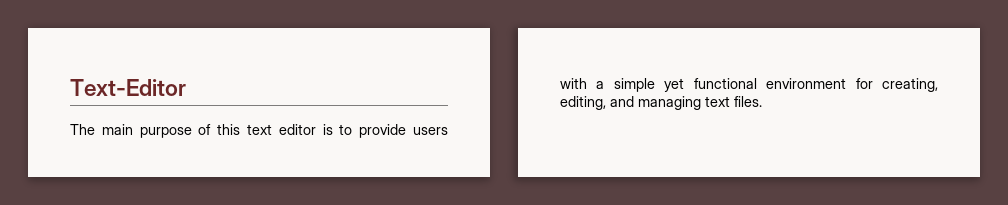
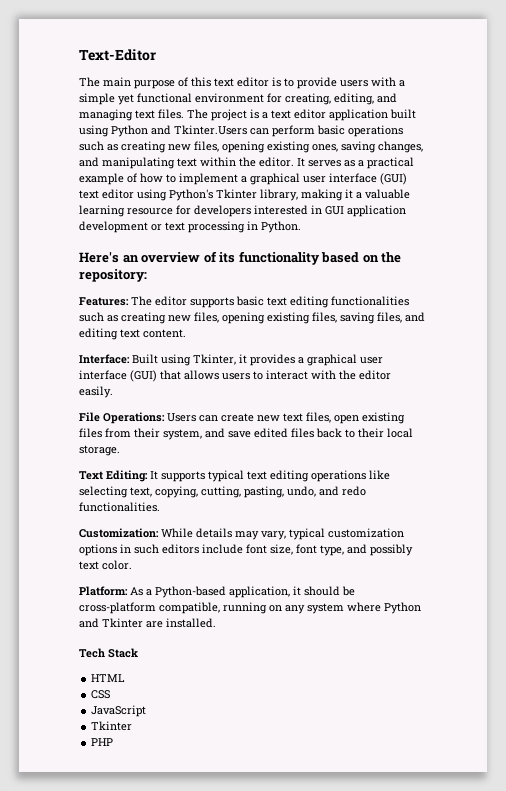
(762, 101) none -> [187,109,416,121] [79,125,403,137] [79,141,423,153] [79,157,414,169] [79,173,407,185] [79,189,410,201] [79,205,406,217] [79,221,301,233] [79,251,402,265] [79,269,147,282] [79,296,409,308] [79,312,425,324] [79,328,186,340] [79,354,383,366] [79,370,391,382] [79,386,113,398] [79,412,405,424] [79,428,413,440] [79,445,120,456] [79,470,390,482] [79,486,366,498] [79,502,160,512] [79,528,404,540] [79,544,413,556] [79,560,132,570] [79,586,355,598] [79,602,421,614] [79,618,216,628] [79,648,138,658] [91,674,126,682] [91,690,111,699] [91,705,147,717] [91,721,133,731] [91,738,114,746] The project is a text editor application built using Python and Tkinter.Users can perform basic operations such as creating new files, opening existing ones, saving changes, and manipulating text within the editor. It serves as a practical example of how to implement a graphical user interface (GUI) text editor using Python's Tkinter library, making it a valuable learning resource for developers interested in GUI application development or text processing in Python. // Here's an overview of its functionality based on the repository: // Features: The editor supports basic text editing functionalities such as creating new files, opening existing files, saving files, and editing text content. // Interface: Built using Tkinter, it provides a graphical user interface (GUI) that allows users to interact with the editor easily. // File Operations: Users can create new text files, open existing files from their system, and save edited files back to their local storage. // Text Editing: It supports typical text editing operations like selecting text, copying, cutting, pasting, undo, and redo functionalities. // Customization: While details may vary, typical customization options in such editors include font size, font type, and possibly text color. // Platform: As a Python-based application, it should be cross-platform compatible, running on any system where Python and Tkinter are installed. // Tech Stack // HTML // CSS // JavaScript // Tkinter // PHP

